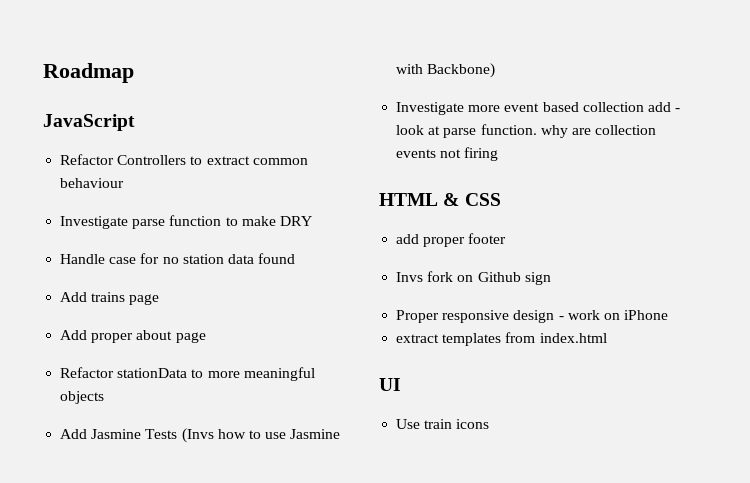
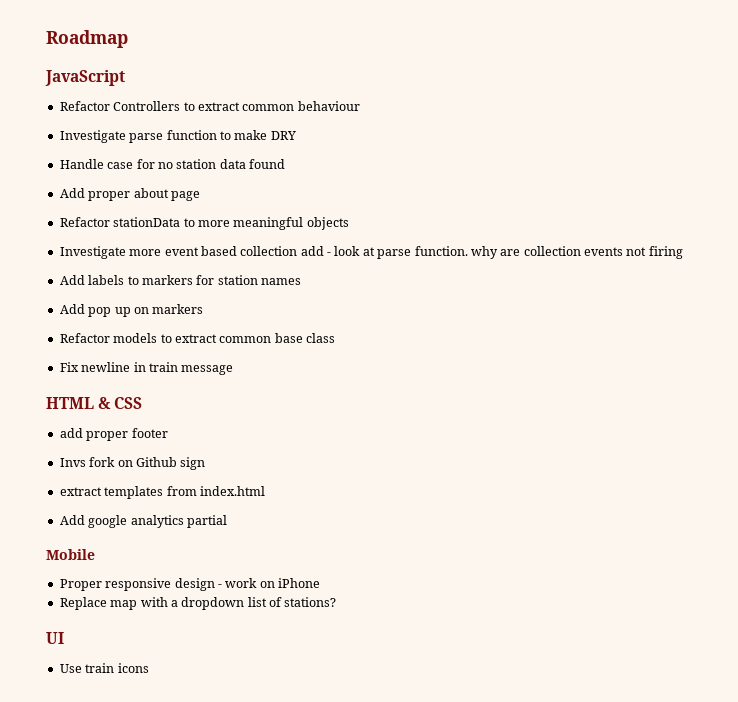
[60,292,160,305] // Add trains page -> (285, 164) none
[60,428,341,443] [396,63,496,78] // Add Jasmine Tests (Invs how to use Jasmine with Backbone) -> (349, 223) none
(499, 154) none -> [59,275,301,285] [59,304,204,317] [59,333,335,343] [59,362,234,375] // Add labels to markers for station names // Add pop up on markers // Refactor models to extract common base class // Fix newline in train message
(551, 278) none -> [59,486,265,499] [59,515,227,528] [46,549,95,560] // extract templates from index.html // Add google analytics partial // Mobile
[396,332,607,346] extract templates from index.html -> [59,597,337,610] Replace map with a dropdown list of stations?

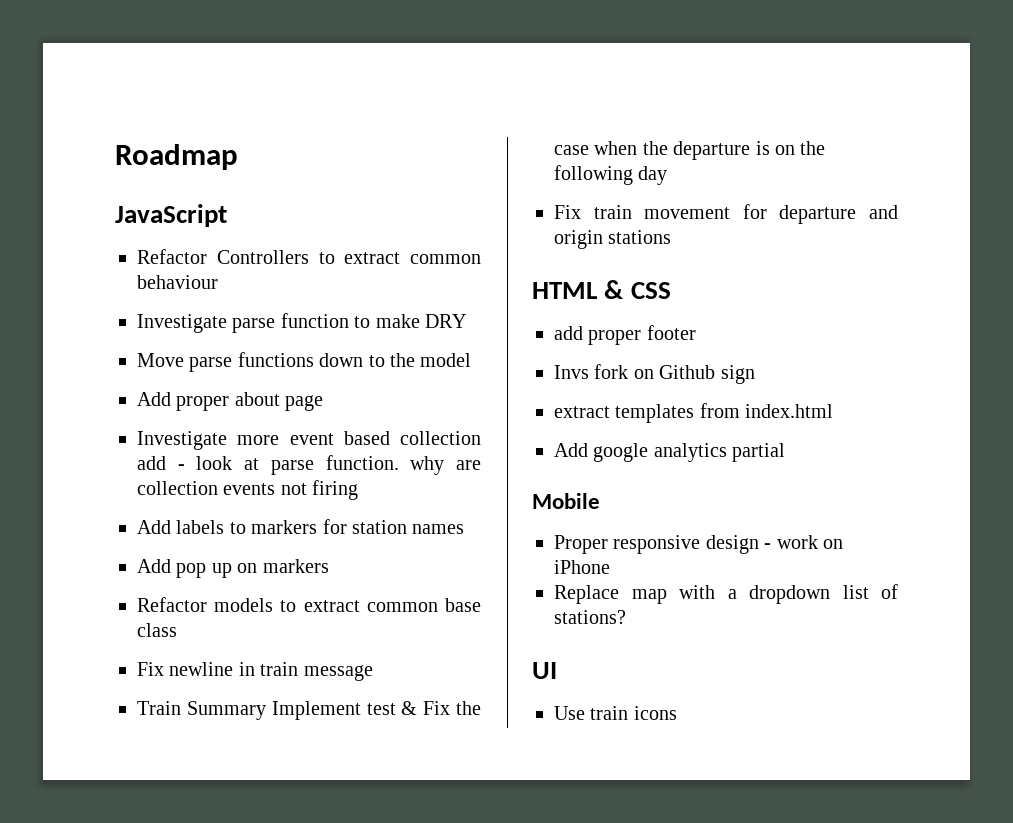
[59,159,285,169] [59,188,200,201] [59,217,349,230] Handle case for no station data found // Add proper about page // Refactor stationData to more meaningful objects -> [137,352,472,372] [137,392,324,411] Move parse functions down to the model // Add proper about page
(234, 370) none -> [137,701,481,720] [554,141,826,160] [554,165,668,185] [554,204,898,224] [554,230,672,249] // Train Summary Implement test & Fix the case when the departure is on the following day // Fix train movement for departure and origin stations

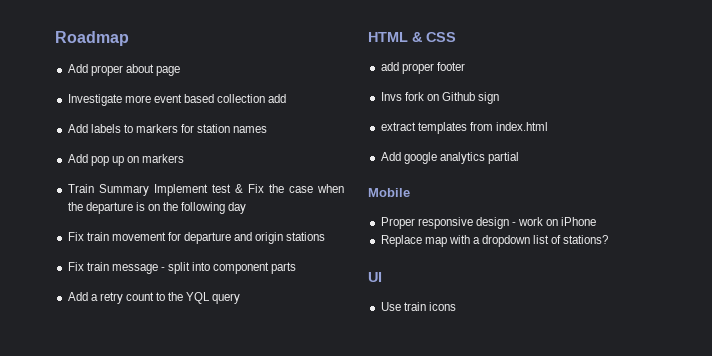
[115,204,227,227] [137,249,481,264] [137,275,218,289] [137,313,466,333] [137,352,472,372] // JavaScript // Refactor Controllers to extract common behaviour // Investigate parse function to make DRY // Move parse functions down to the model -> (129, 38) none
[177,455,481,475] [137,480,359,500] - look at parse function. why are collection events not firing -> (287, 98) none
[137,597,481,612] [137,623,177,637] [137,662,373,681] // Refactor models to extract common base class // Fix newline in train message -> (185, 158) none
(672, 237) none -> [67,262,297,274] [67,292,241,304] // Fix train message - split into component parts // Add a retry count to the YQL query

